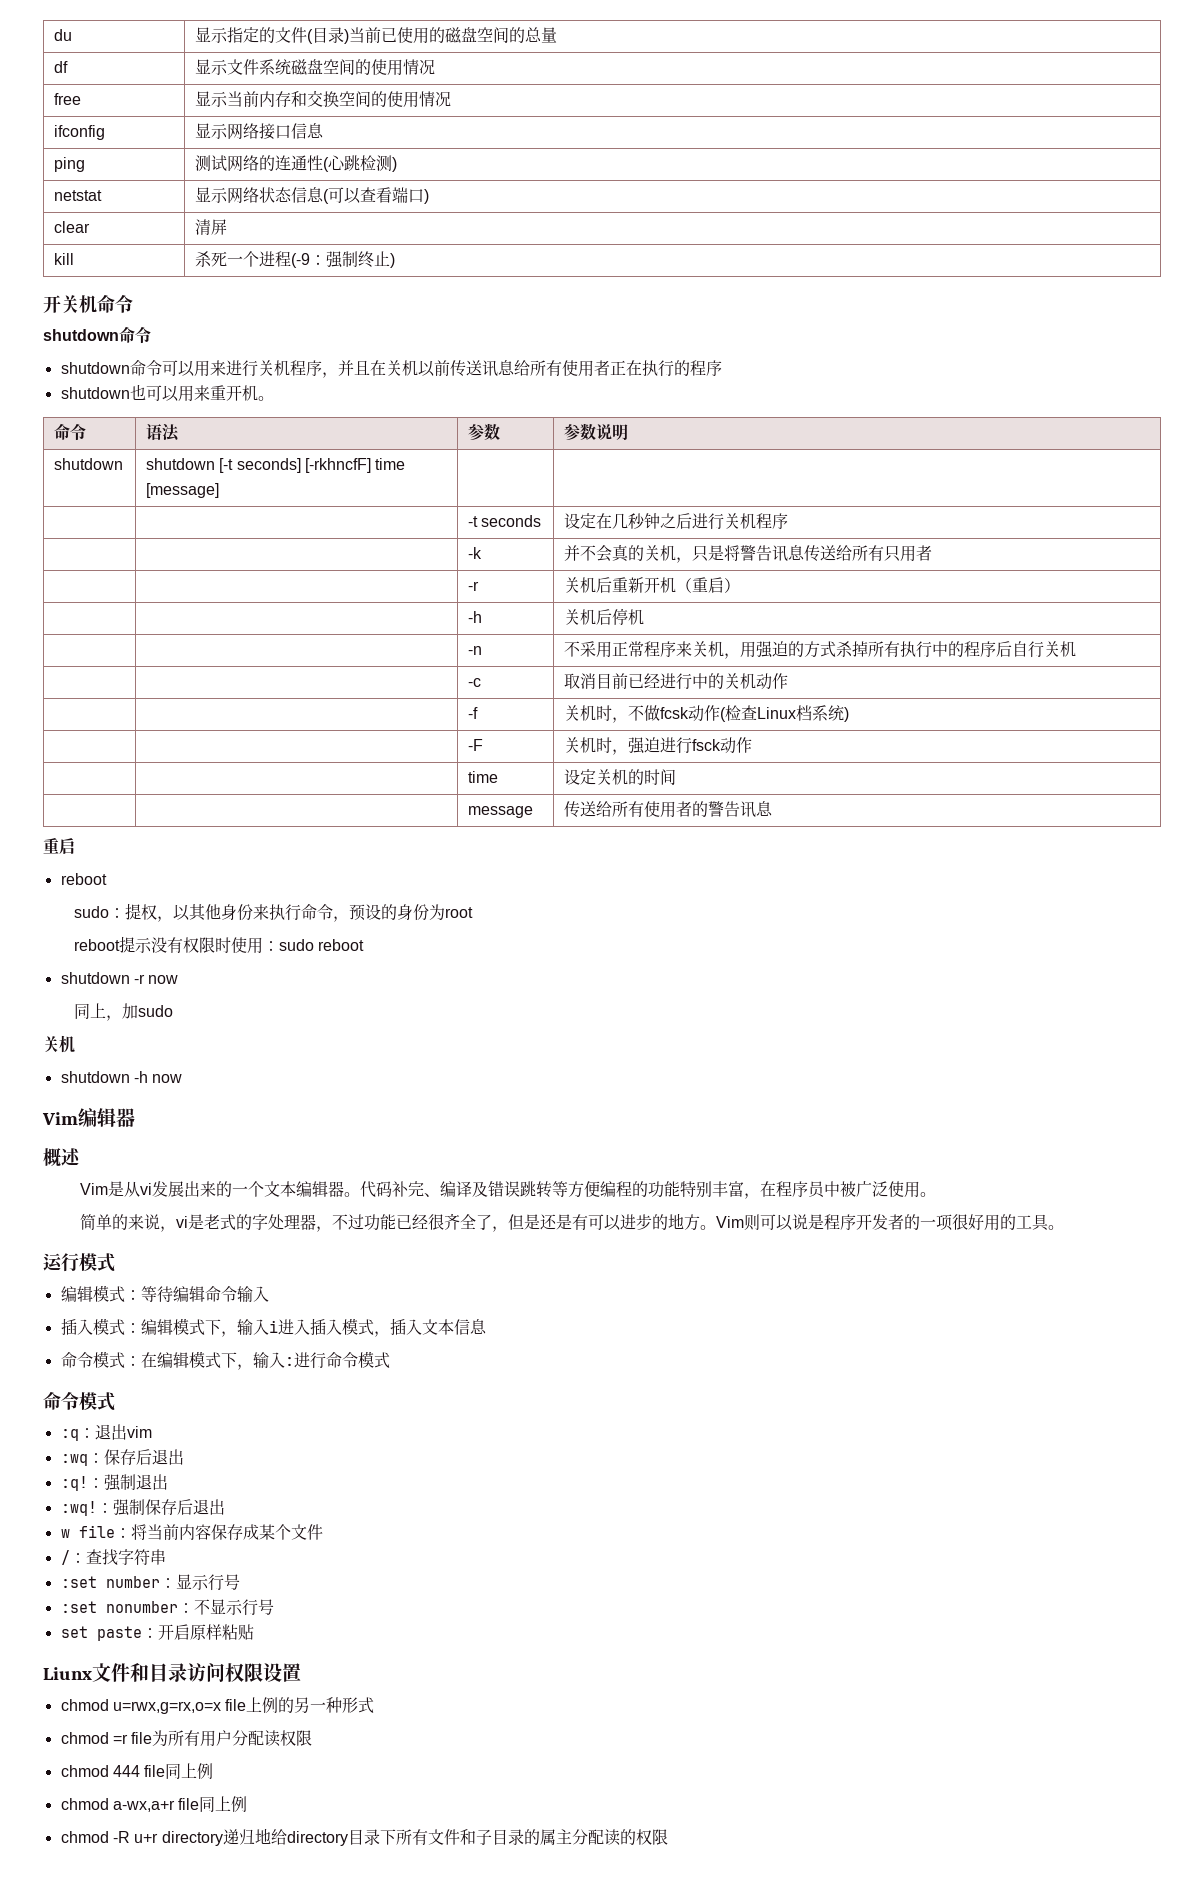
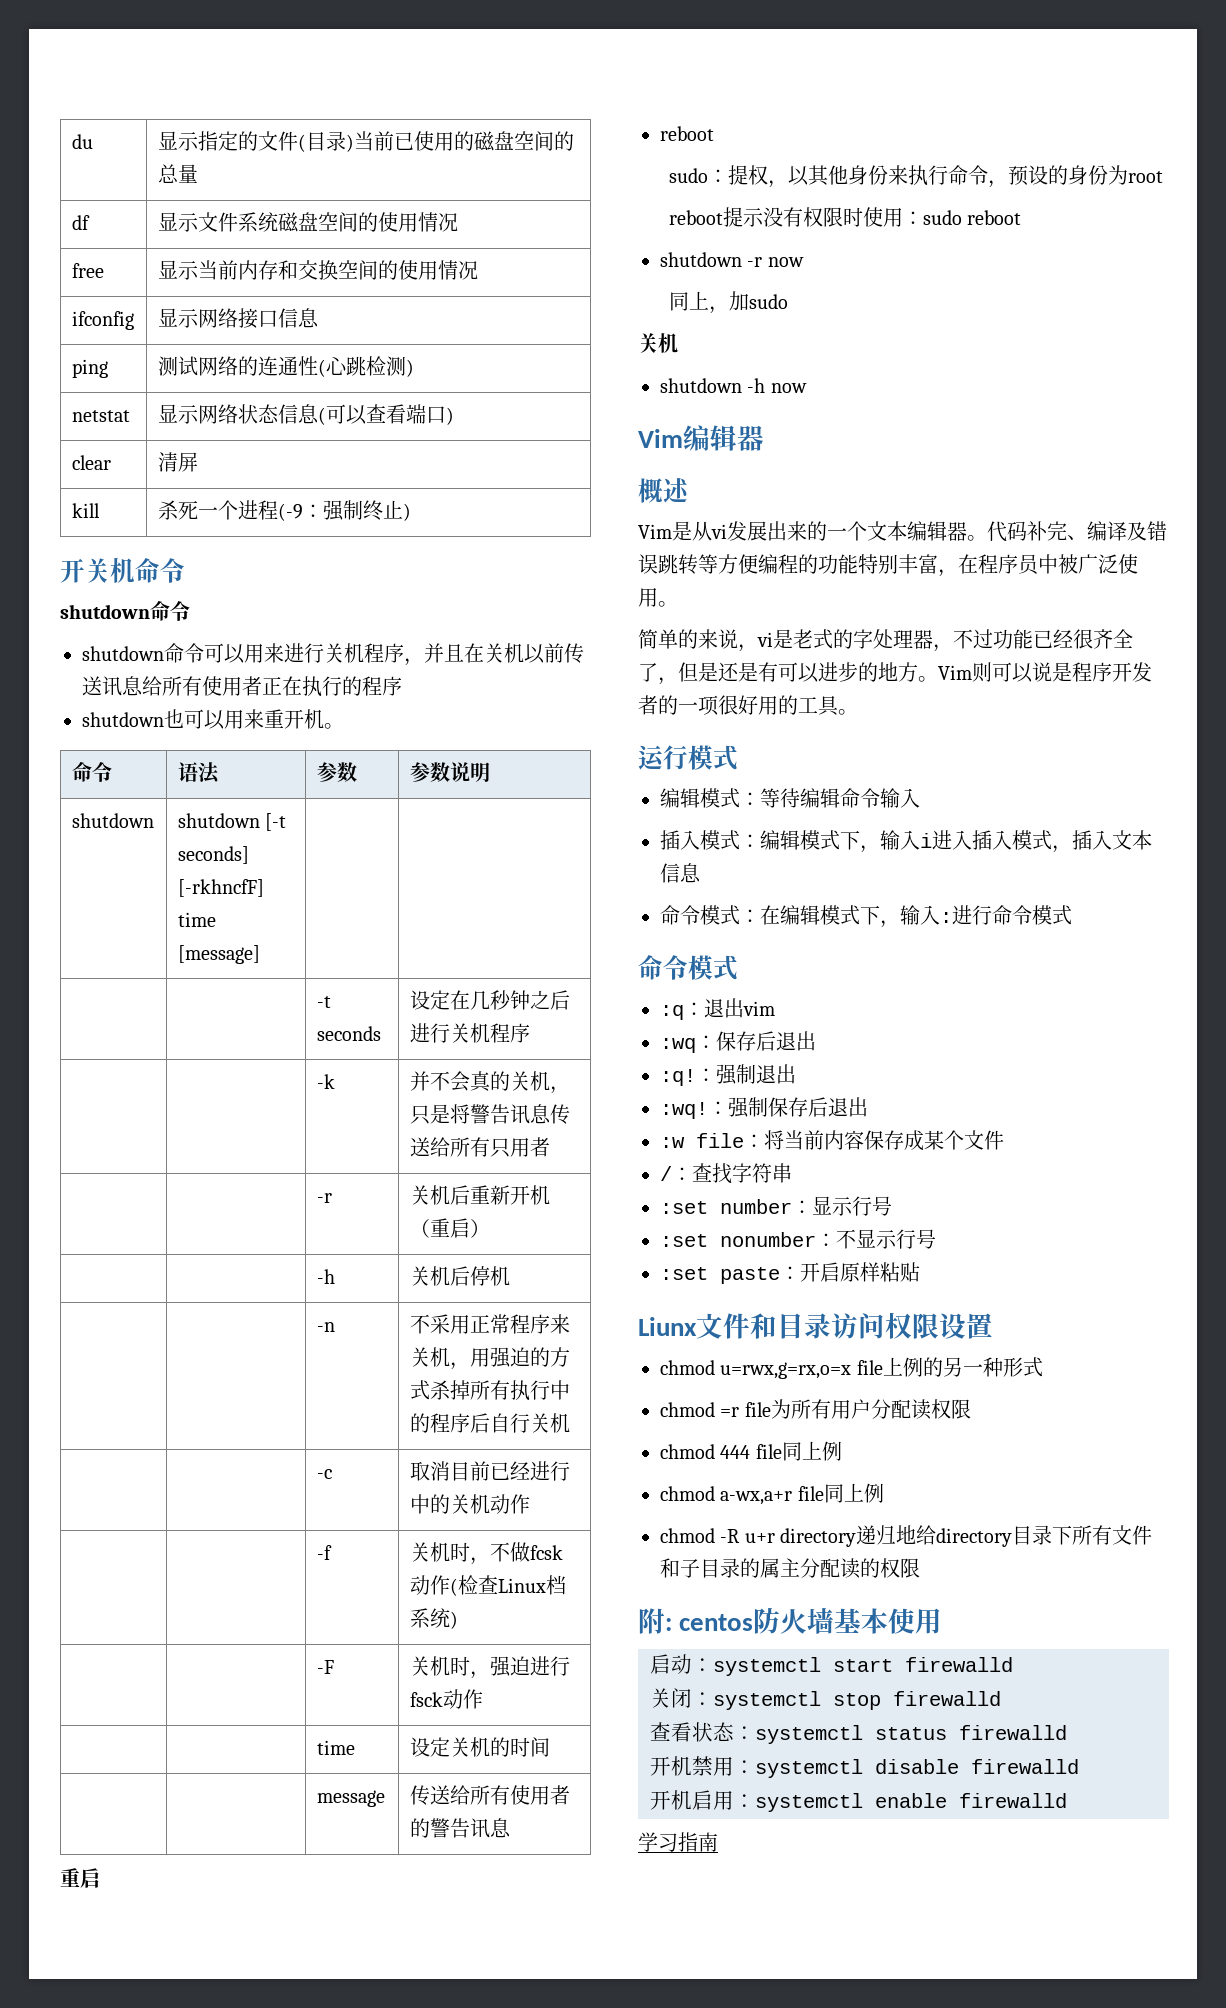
[60,1529,70,1538] w -> [660,1137,685,1148] :w
[60,1626,88,1638] set -> [660,1267,708,1280] :set
(668, 1837) none -> [638,1608,943,1634] [650,1654,1013,1676] [650,1688,1001,1710] [650,1722,1067,1744] [650,1756,1079,1778] [650,1790,1067,1812] [638,1832,718,1852] // 附: centos防火墙基本使用 // 启动：systemctl start firewalld // 关闭：systemctl stop firewalld // 查看状态：systemctl status firewalld // 开机禁用：systemctl disable firewalld // 开机启用：systemctl enable firewalld // 学习指南

